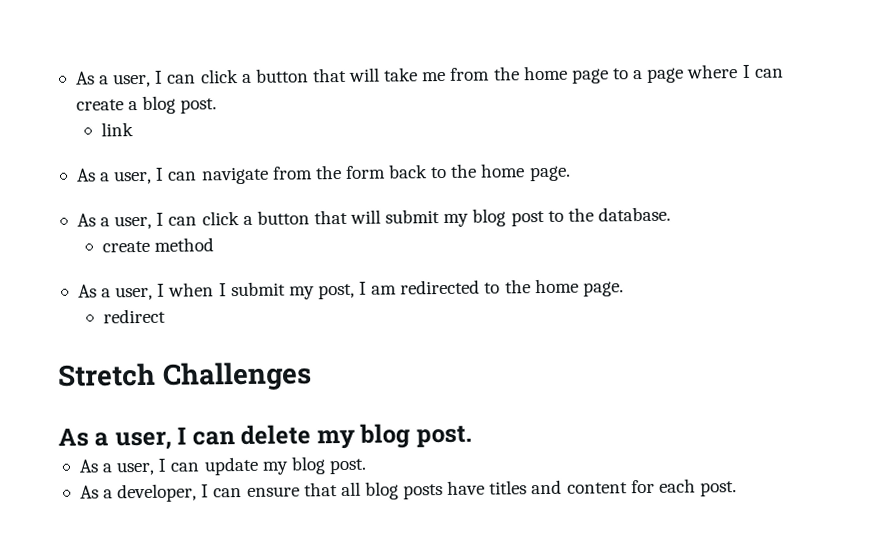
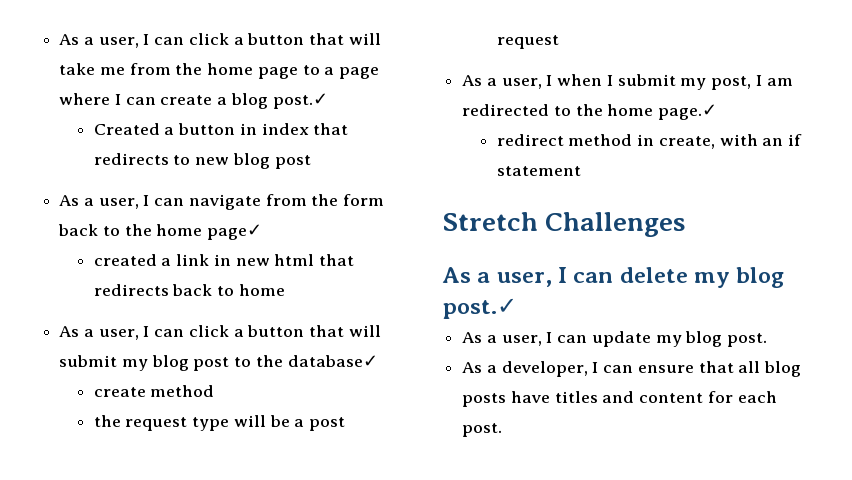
[180,98,218,114] [101,122,135,137] post. // link -> [272,93,328,109] [93,123,349,135] [93,153,311,169] post.✓ // Created a button in index that redirects to new blog post
[528,165,571,182] page. -> [207,224,263,240] [93,254,354,266] [93,284,285,296] page✓ // created a link in new html that redirects back to home
[597,206,671,222] database. -> [287,355,378,367] database✓
(215, 244) none -> [93,415,345,431] [496,35,559,49] // the request type will be a post request
[582,281,624,297] page. -> [658,104,718,120] page.✓
(167, 316) none -> [568,134,802,149] [496,166,581,176] method in create, with an if statement
[415,425,472,448] post. -> [443,298,517,319] post.✓

